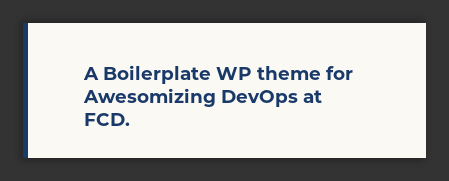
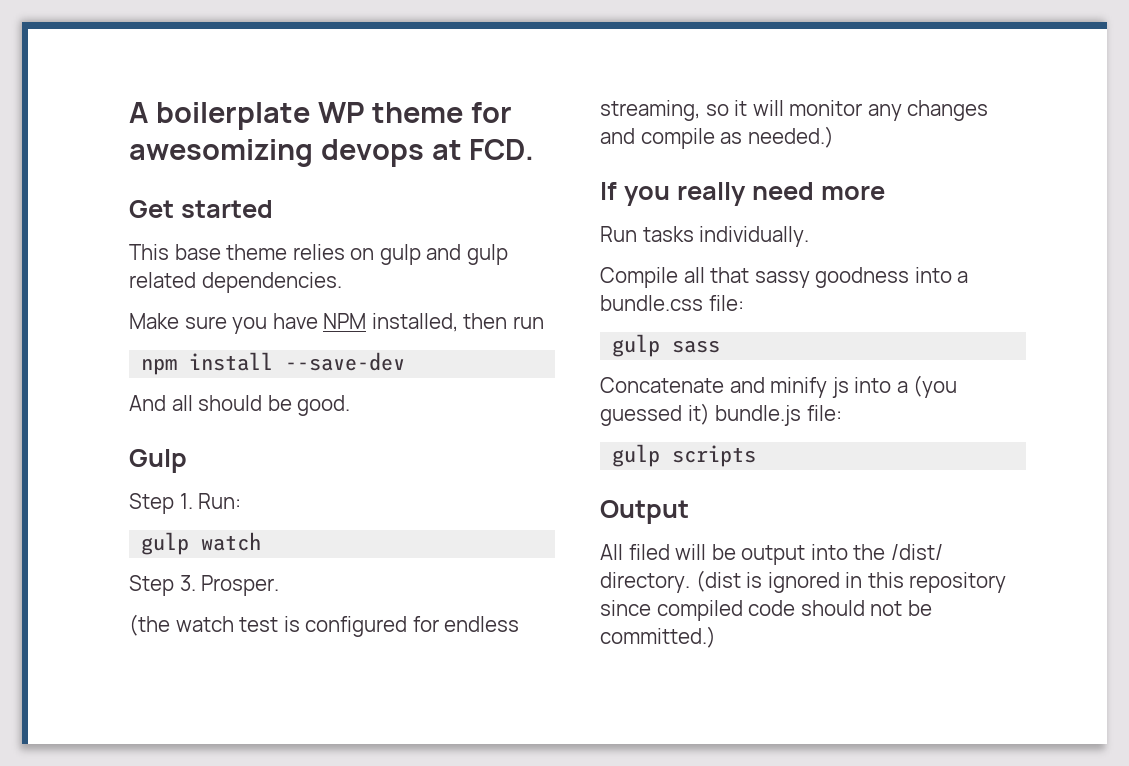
[103,65,211,84] Boilerplate -> [155,102,310,130] boilerplate
[83,88,298,107] Awesomizing DevOps -> [129,139,424,167] awesomizing devops
(130, 119) none -> [129,200,273,218] [129,244,508,265] [129,272,342,293] [129,313,544,334] [141,352,406,375] [129,395,351,416] [129,449,187,473] [129,493,242,514] [141,532,262,555] [129,575,280,596] [129,614,520,637] [600,100,989,121] [600,126,834,149] [600,182,885,206] [600,226,810,247] [600,267,969,288] [600,295,744,311] [612,334,721,357] [600,375,958,398] [600,403,842,426] [612,444,757,467] [600,500,689,524] [600,544,943,565] [600,570,1007,593] [600,600,932,621] [600,626,716,648] // Get started // This base theme relies on gulp and gulp related dependencies. // Make sure you have NPM installed, then run // npm install --save-dev // And all should be good. // Gulp // Step 1. Run: // gulp watch // Step 3. Prosper. // (the watch test is configured for endless streaming, so it will monitor any changes and compile as needed.) // If you really need more // Run tasks individually. // Compile all that sassy goodness into a bundle.css file: // gulp sass // Concatenate and minify js into a (you guessed it) bundle.js file: // gulp scripts // Output // All filed will be output into the /dist/ directory. (dist is ignored in this repository since compiled code should not be committed.)

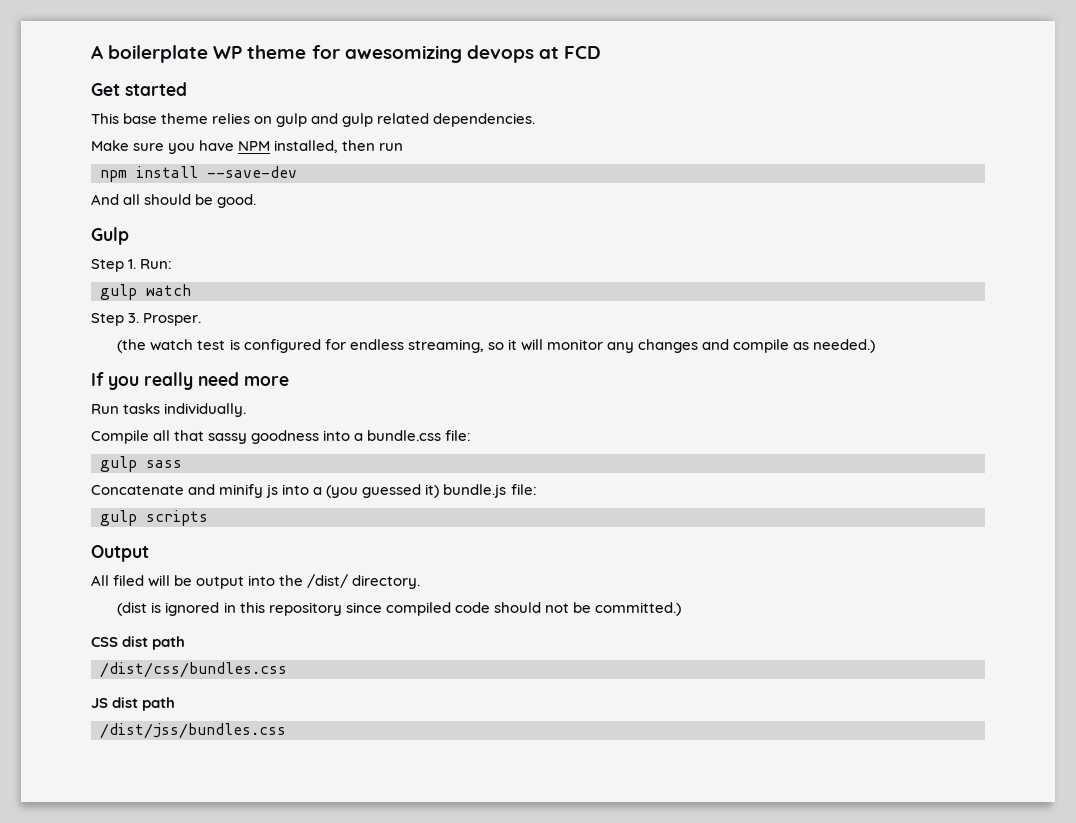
[469,139,535,160] FCD. -> [564,46,602,59] FCD
(690, 582) none -> (421, 582) //
(716, 637) none -> [91,636,186,650] [100,662,287,678] [91,697,176,711] [100,723,286,739] // CSS dist path // /dist/css/bundles.css // JS dist path // /dist/jss/bundles.css

